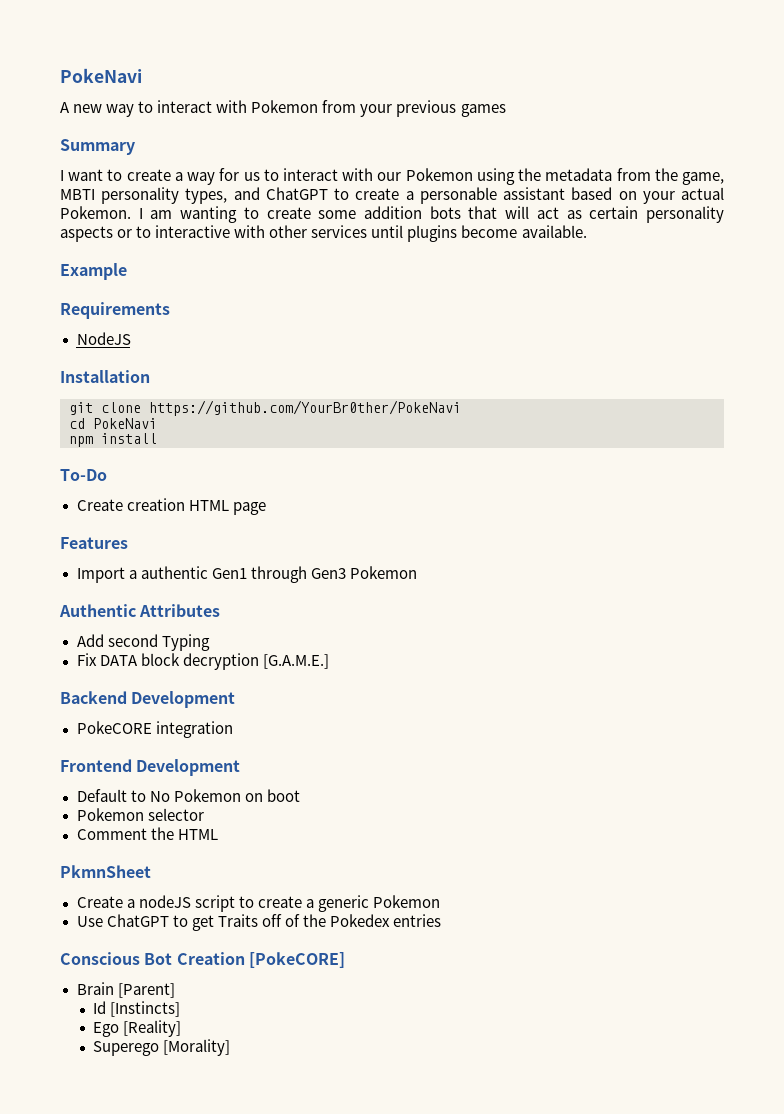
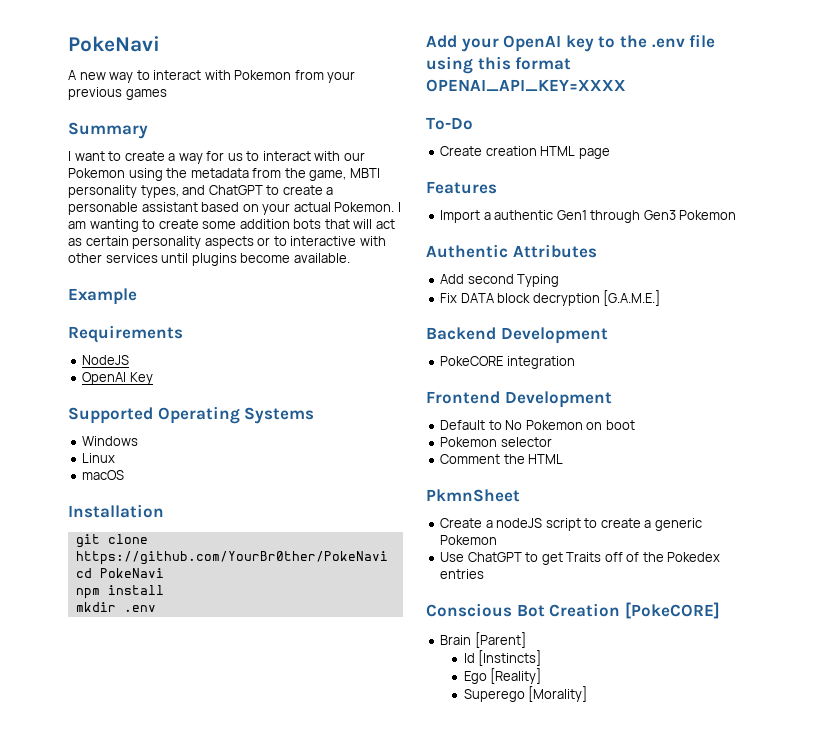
(131, 338) none -> [82,372,153,385] [68,406,315,424] [82,436,139,446] [82,453,116,463] [82,470,125,480] // OpenAI Key // Supported Operating Systems // Windows // Linux // macOS
(157, 438) none -> [75,602,156,612] [426,34,716,52] [426,56,572,74] [426,79,626,92] // mkdir .env // Add your OpenAI key to the .env file using this format OPENAI_API_KEY=XXXX

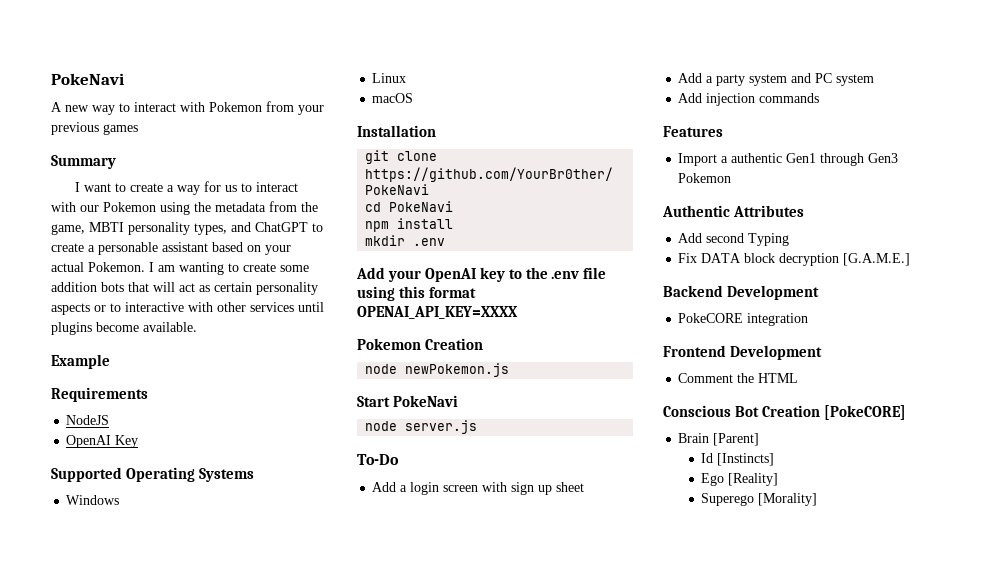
[426,117,473,130] [440,146,610,159] To-Do // Create creation HTML page -> [357,338,483,350] [365,363,510,377] [357,395,458,407] [365,420,478,434] [357,454,399,465] [372,482,585,495] [678,73,875,86] [678,93,820,106] Pokemon Creation // node newPokemon.js // Start PokeNavi // node server.js // To-Do // Add a login screen with sign up sheet // Add a party system and PC system // Add injection commands
[440,420,635,430] [440,437,552,447] [440,454,564,464] [426,489,520,502] [440,518,702,531] [440,535,498,545] [440,552,721,565] [440,569,485,579] Default to No Pokemon on boot // Pokemon selector // Comment the HTML // PkmnSheet // Create a nodeJS script to create a generic Pokemon // Use ChatGPT to get Traits off of the Pokedex entries -> [678,373,799,383] Comment the HTML

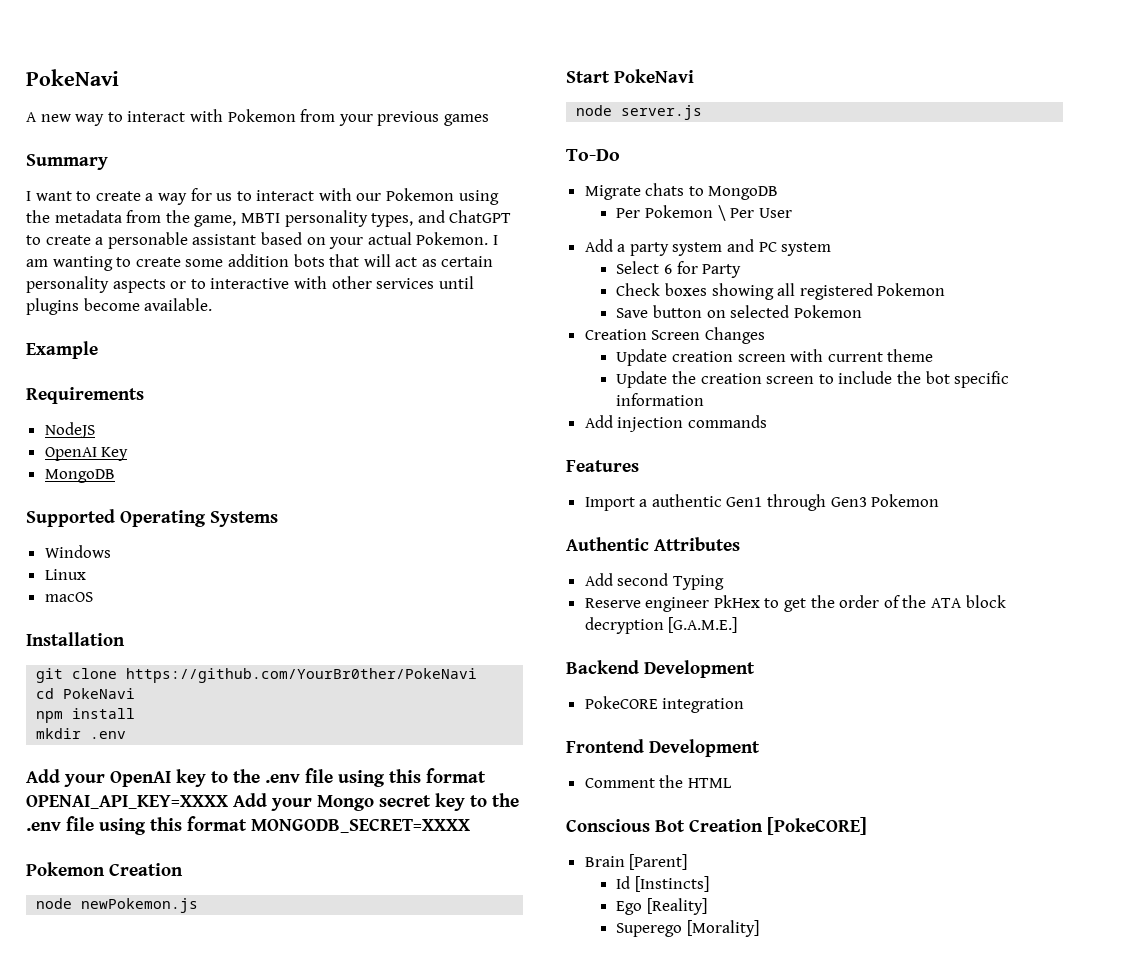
(139, 441) none -> [44,469,115,483] // MongoDB
(518, 312) none -> [233,793,519,811] [26,816,470,835] Add your Mongo secret key to the .env file using this format MONGODB_SECRET=XXXX
[372,482,585,495] Add a login screen with sign up sheet -> [584,183,779,200] [616,205,792,221] Migrate chats to MongoDB // Per Pokemon \ Per User
(875, 80) none -> [616,261,742,278] [616,283,946,300] [616,305,862,318] [584,327,765,344] [616,349,934,366] [616,371,1010,388] [616,393,705,406] // Select 6 for Party // Check boxes showing all registered Pokemon // Save button on selected Pokemon // Creation Screen Changes // Update creation screen with current theme // Update the creation screen to include the bot specific information
[678,253,742,263] Fix DATA -> [584,595,963,612] Reserve engineer PkHex to get the order of the ATA

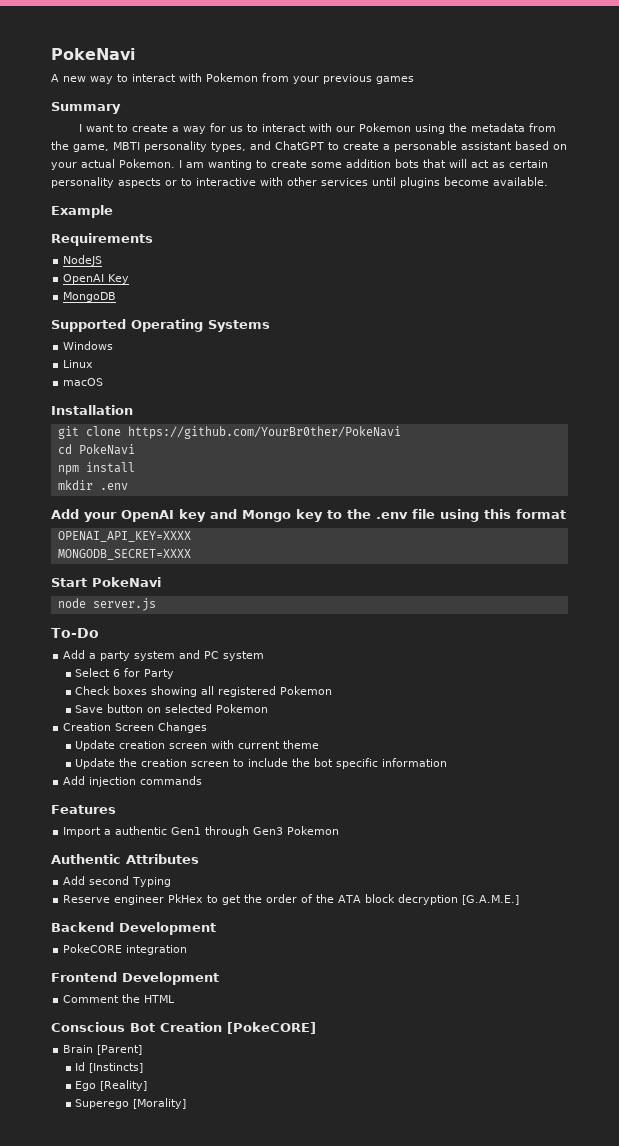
[211,768,486,787] [26,793,519,811] [26,816,247,835] to the .env file using this format OPENAI_API_KEY=XXXX Add your Mongo secret key to the .env file using this format -> [210,509,566,522] [57,531,191,542] and Mongo key to the .env file using this format // OPENAI_API_KEY=XXXX //
[26,862,183,876] [36,898,199,913] // Pokemon Creation // node newPokemon.js -> (191, 554) none
[584,183,779,200] [616,205,792,221] // Migrate chats to MongoDB // Per Pokemon \ Per User -> (99, 633) none

